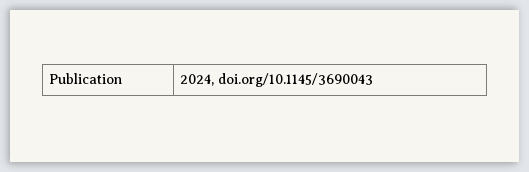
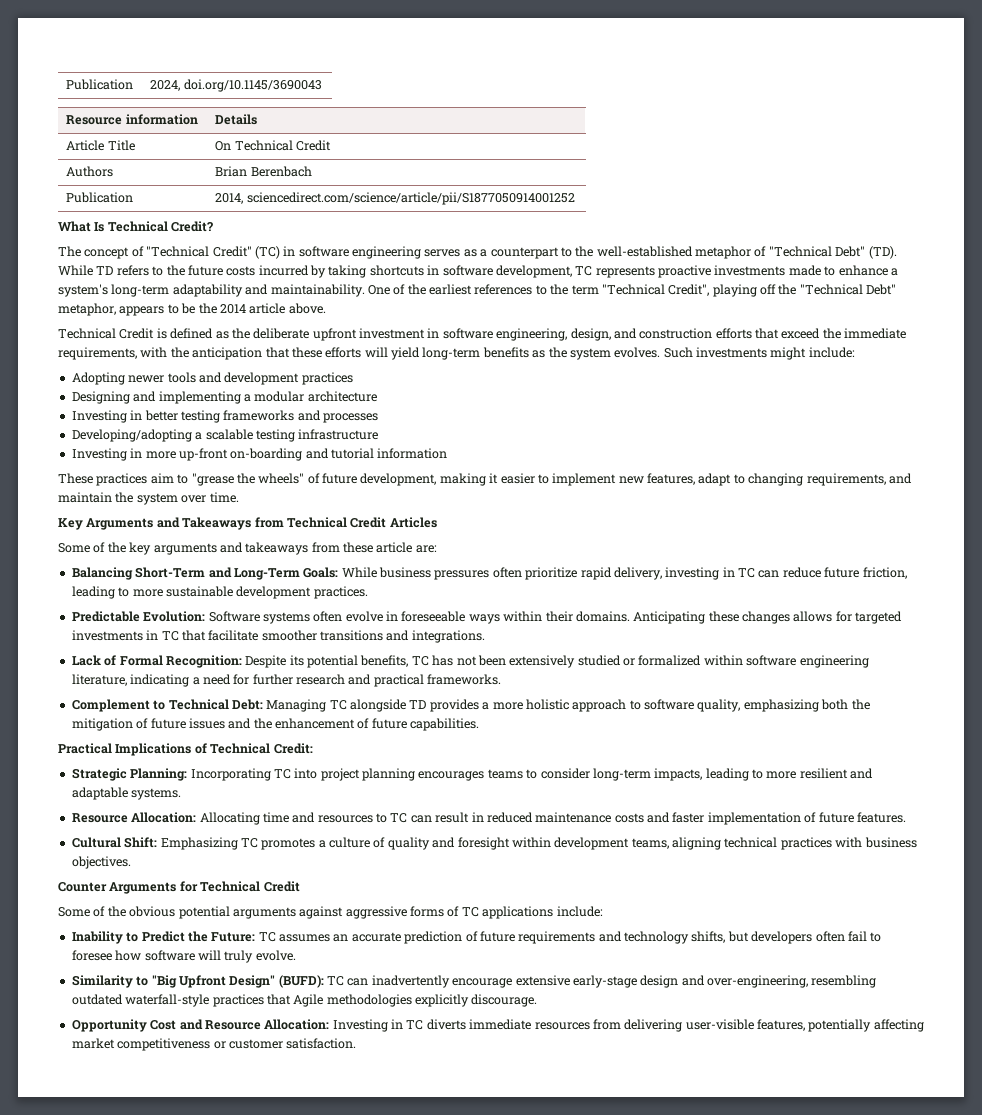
(374, 80) none -> [66,114,198,125] [215,114,258,125] [66,140,135,151] [215,140,331,151] [66,166,114,177] [215,166,312,177] [66,192,134,203] [215,192,575,205] [58,221,214,232] [58,246,897,259] [58,265,898,278] [58,284,897,297] [58,303,326,316] [58,328,907,341] [58,347,855,360] [71,372,353,385] [71,391,377,404] [71,410,378,423] [71,429,379,442] [71,448,448,461] [58,473,912,486] [58,492,239,505] [58,517,437,530] [58,542,437,555] [71,567,907,580] [71,586,368,599] [71,611,903,624] [71,630,485,643] [71,655,869,668] [71,674,502,687] [71,699,870,712] [71,718,480,731] [58,743,313,756] [71,768,874,781] [71,787,182,800] [71,812,906,825] [71,837,917,850] [71,856,131,869] [58,881,300,894] [58,906,603,919] [71,931,882,944] [71,950,296,963] [71,975,877,988] [71,994,538,1007] [71,1019,924,1032] [71,1038,357,1051] // Resource information | Details // Article Title | On Technical Credit // Authors | Brian Berenbach // Publication | 2014, sciencedirect.com/science/article/pii/S1877050914001252 // What Is Technical Credit? // The concept of "Technical Credit" (TC) in software engineering serves as a counterpart to the well-established metaphor of "Technical Debt" (TD). While TD refers to the future costs incurred by taking shortcuts in software development, TC represents proactive investments made to enhance a system's long-term adaptability and maintainability. One of the earliest references to the term "Technical Credit", playing off the "Technical Debt" metaphor, appears to be the 2014 article above. // Technical Credit is defined as the deliberate upfront investment in software engineering, design, and construction efforts that exceed the immediate requirements, with the anticipation that these efforts will yield long-term benefits as the system evolves. Such investments might include: // Adopting newer tools and development practices // Designing and implementing a modular architecture // Investing in better testing frameworks and processes // Developing/adopting a scalable testing infrastructure // Investing in more up-front on-boarding and tutorial information // These practices aim to "grease the wheels" of future development, making it easier to implement new features, adapt to changing requirements, and maintain the system over time. // Key Arguments and Takeaways from Technical Credit Articles // Some of the key arguments and takeaways from these article are: // Balancing Short-Term and Long-Term Goals: While business pressures often prioritize rapid delivery, investing in TC can reduce future friction, leading to more sustainable development practices. // Predictable Evolution: Software systems often evolve in foreseeable ways within their domains. Anticipating these changes allows for targeted investments in TC that facilitate smoother transitions and integrations. // Lack of Formal Recognition: Despite its potential benefits, TC has not been extensively studied or formalized within software engineering literature, indicating a need for further research and practical frameworks. // Complement to Technical Debt: Managing TC alongside TD provides a more holistic approach to software quality, emphasizing both the mitigation of future issues and the enhancement of future capabilities. // Practical Implications of Technical Credit: // Strategic Planning: Incorporating TC into project planning encourages teams to consider long-term impacts, leading to more resilient and adaptable systems. // Resource Allocation: Allocating time and resources to TC can result in reduced maintenance costs and faster implementation of future features. // Cultural Shift: Emphasizing TC promotes a culture of quality and foresight within development teams, aligning technical practices with business objectives. // Counter Arguments for Technical Credit // Some of the obvious potential arguments against aggressive forms of TC applications include: // Inability to Predict the Future: TC assumes an accurate prediction of future requirements and technology shifts, but developers often fail to foresee how software will truly evolve. // Similarity to "Big Upfront Design" (BUFD): TC can inadvertently encourage extensive early-stage design and over-engineering, resembling outdated waterfall-style practices that Agile methodologies explicitly discourage. // Opportunity Cost and Resource Allocation: Investing in TC diverts immediate resources from delivering user-visible features, potentially affecting market competitiveness or customer satisfaction.

